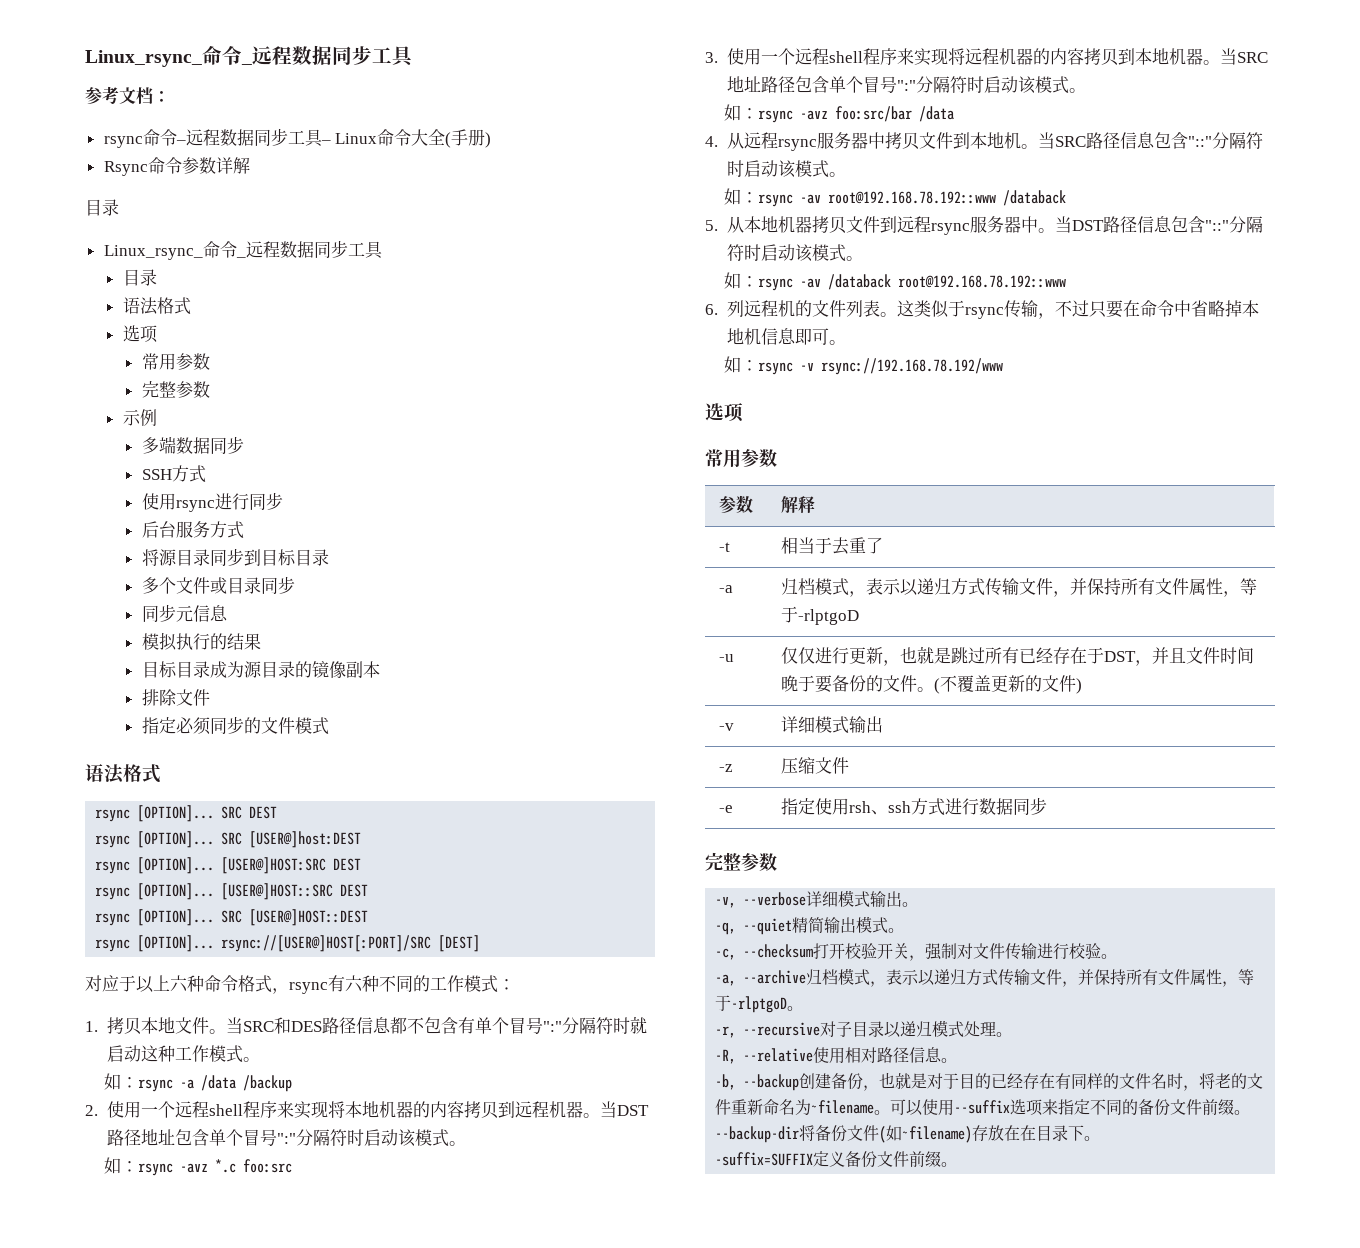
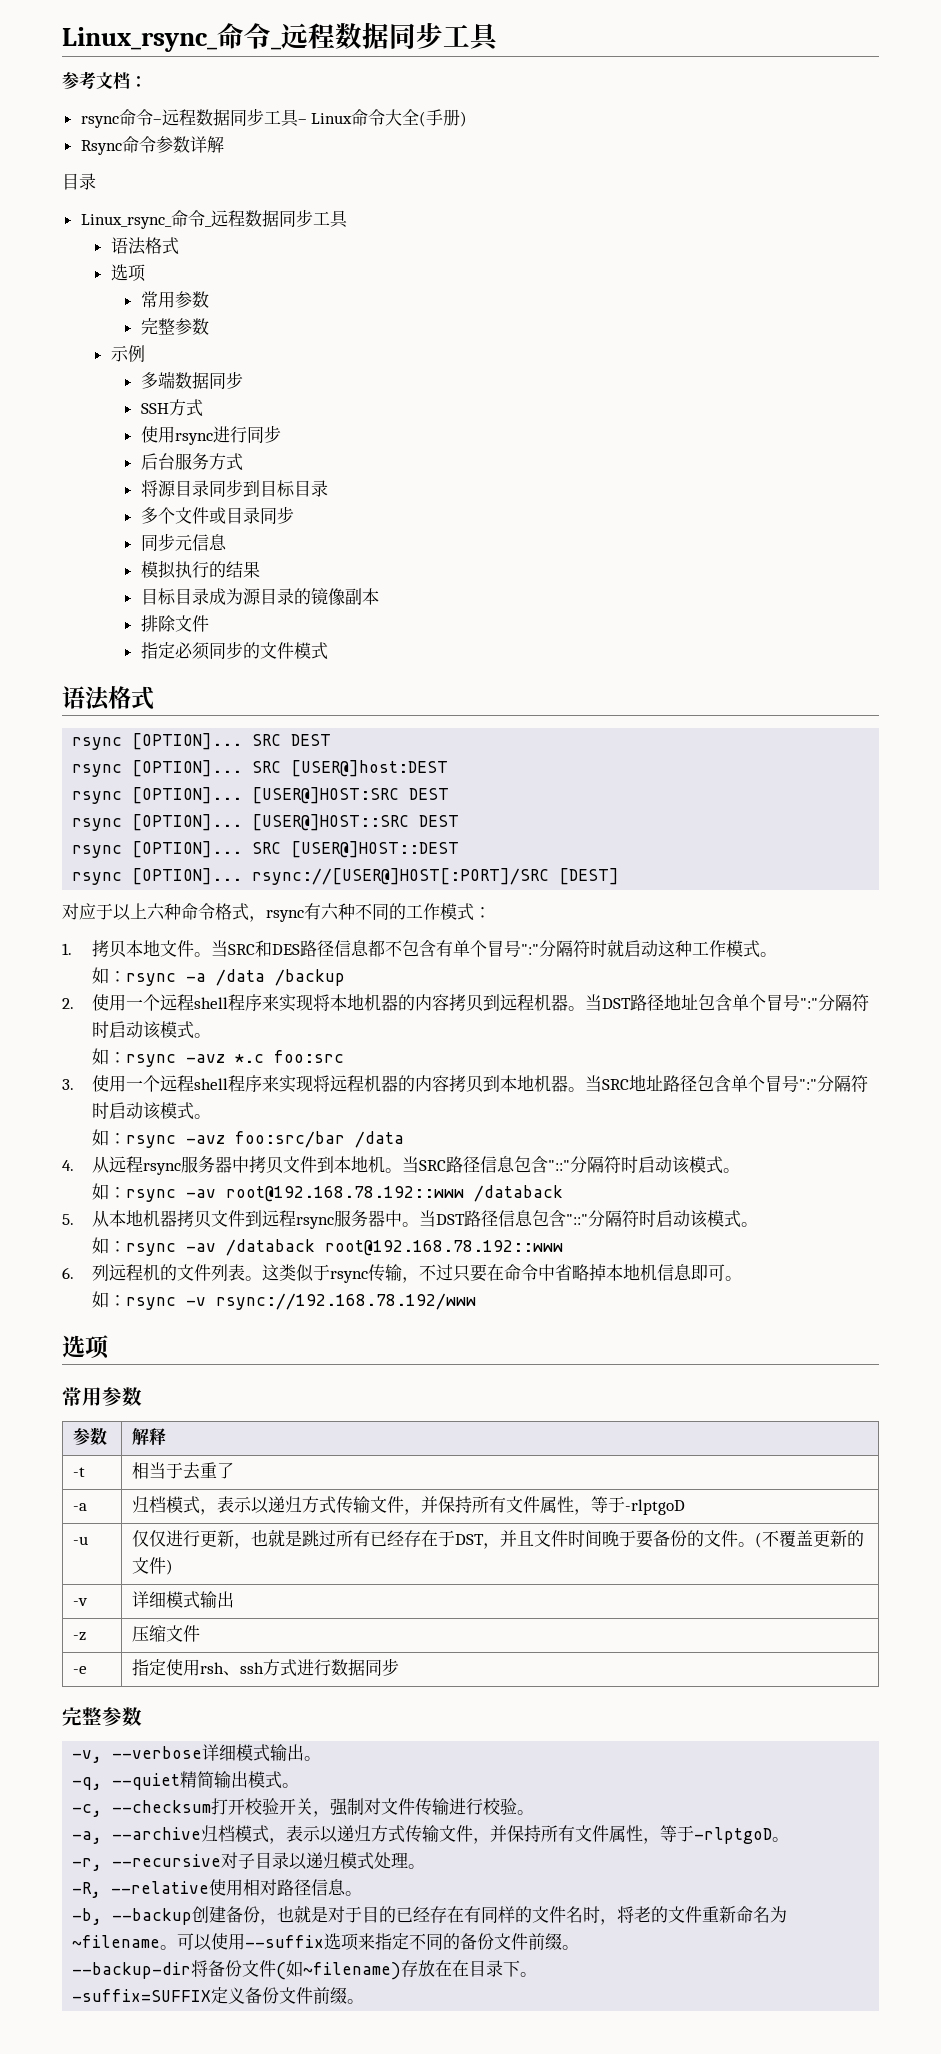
[122,269,157,286] // 目录 -> (348, 219) none

